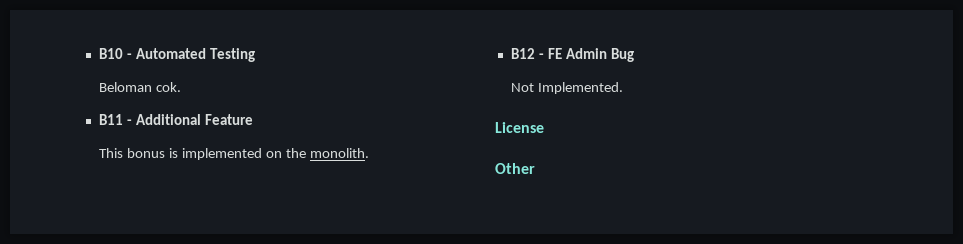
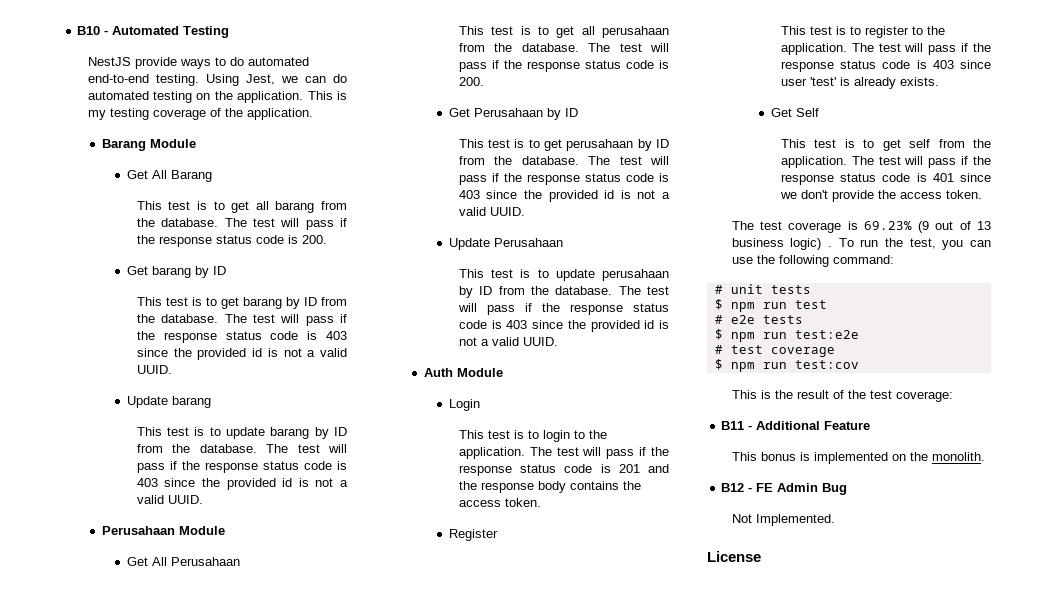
[99,82,182,92] Beloman cok. -> [87,57,309,69] [87,74,347,86] [87,91,348,103] [87,108,313,120] [101,139,196,151] [126,170,212,182] [136,201,347,213] [136,218,347,230] [136,235,327,247] [126,266,226,278] [136,297,347,309] [136,314,347,326] [136,331,347,343] [136,348,347,360] [136,365,172,374] [126,396,211,408] [136,427,347,439] [136,444,347,453] [136,461,348,473] [136,478,348,490] [136,495,203,504] [101,526,225,535] [126,557,240,566] [458,26,669,38] [458,43,669,52] [458,60,669,72] [458,77,484,86] [448,108,578,120] [458,139,669,151] [458,156,669,165] [458,173,669,185] [458,190,670,202] [458,207,525,216] [448,238,563,250] [458,269,669,281] [458,286,669,298] [457,303,669,315] [458,320,669,332] [458,337,558,346] [423,368,503,377] [448,399,480,411] [458,430,607,442] [458,447,669,459] [458,464,669,476] [458,481,641,493] [458,498,541,507] [448,529,498,541] [780,26,945,38] [780,43,991,55] [780,60,991,72] [780,77,939,89] [770,108,819,117] [780,139,991,151] [780,156,991,168] [780,173,991,185] [779,190,982,202] [731,221,991,233] [731,238,991,250] [731,255,894,267] [714,284,811,294] [714,299,827,312] [714,315,803,324] [714,329,859,342] [714,345,835,357] [714,359,859,372] [731,390,953,402] NestJS provide ways to do automated end-to-end testing. Using Jest, we can do automated testing on the application. This is my testing coverage of the application. // Barang Module // Get All Barang // This test is to get all barang from the database. The test will pass if the response status code is 200. // Get barang by ID // This test is to get barang by ID from the database. The test will pass if the response status code is 403 since the provided id is not a valid UUID. // Update barang // This test is to update barang by ID from the database. The test will pass if the response status code is 403 since the provided id is not a valid UUID. // Perusahaan Module // Get All Perusahaan // This test is to get all perusahaan from the database. The test will pass if the response status code is 200. // Get Perusahaan by ID // This test is to get perusahaan by ID from the database. The test will pass if the response status code is 403 since the provided id is not a valid UUID. // Update Perusahaan // This test is to update perusahaan by ID from the database. The test will pass if the response status code is 403 since the provided id is not a valid UUID. // Auth Module // Login // This test is to login to the application. The test will pass if the response status code is 201 and the response body contains the access token. // Register // This test is to register to the application. The test will pass if the response status code is 403 since user 'test' is already exists. // Get Self // This test is to get self from the application. The test will pass if the response status code is 401 since we don't provide the access token. // The test coverage is 69.23% (9 out of 13 business logic) . To run the test, you can use the following command: // # unit tests // $ npm run test // # e2e tests // $ npm run test:e2e // # test coverage // $ npm run test:cov // This is the result of the test coverage:
[495,163,535,174] // Other -> (761, 556) none

